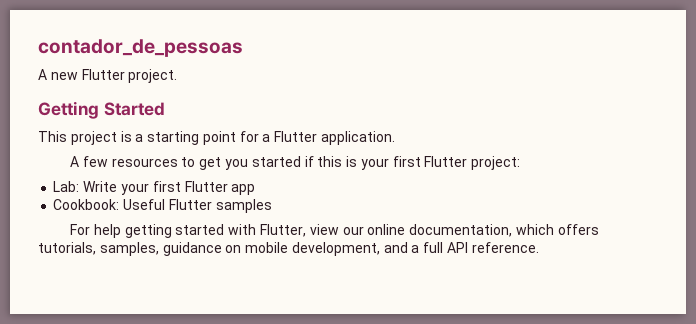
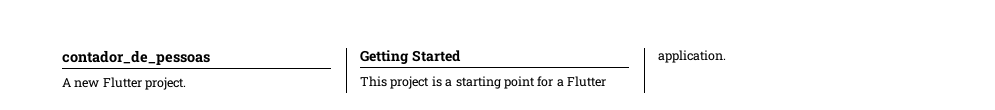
[70,156,521,170] [53,181,256,195] [53,199,272,213] [70,224,599,238] [38,242,539,256] // A few resources to get you started if this is your first Flutter project: // Lab: Write your first Flutter app // Cookbook: Useful Flutter samples // For help getting started with Flutter, view our online documentation, which offers tutorials, samples, guidance on mobile development, and a full API reference. -> (726, 56) none

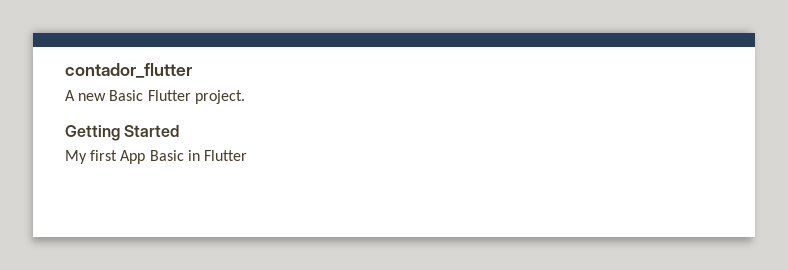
[62,50,210,65] contador_de_pessoas -> [65,63,192,78] contador_flutter
(100, 84) none -> [109,90,144,101] Basic
[360,76,606,89] [658,50,726,63] This project is a starting point for a Flutter application. -> [65,150,247,164] My first App Basic in Flutter

